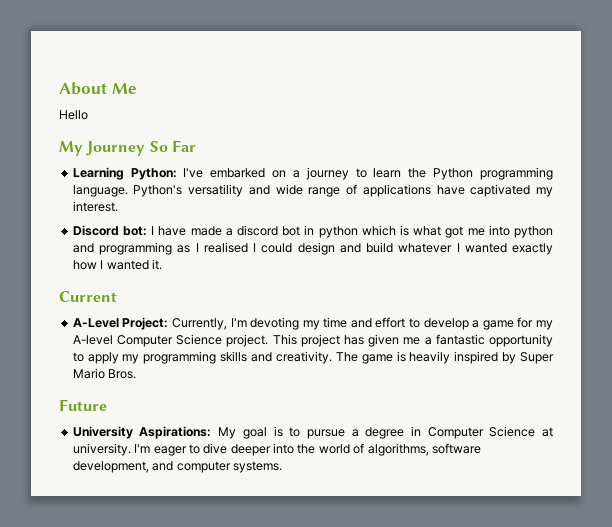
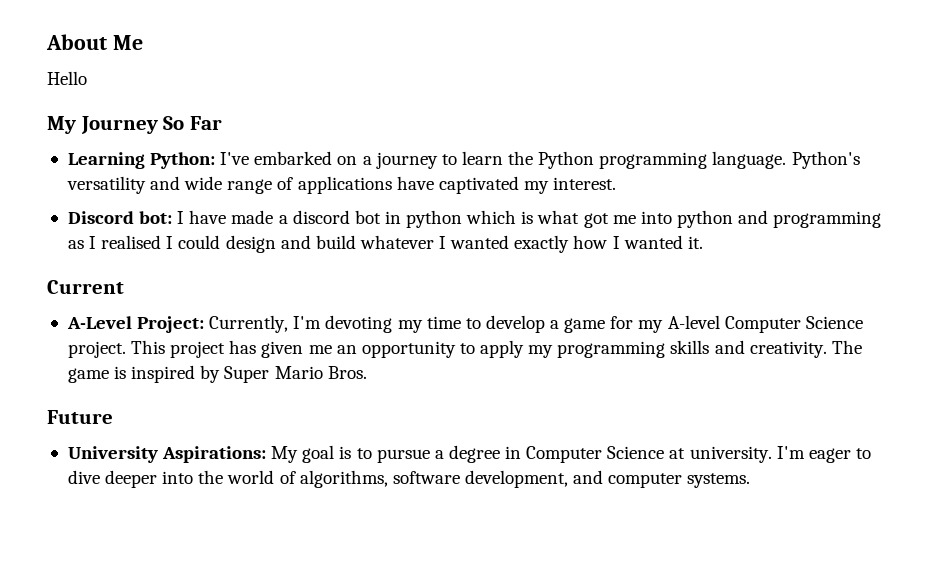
[350,317,406,328] and effort -> (461, 322) none
[424,334,485,345] a fantastic -> [336,345,357,354] an
[409,351,451,364] heavily -> (127, 372) none

